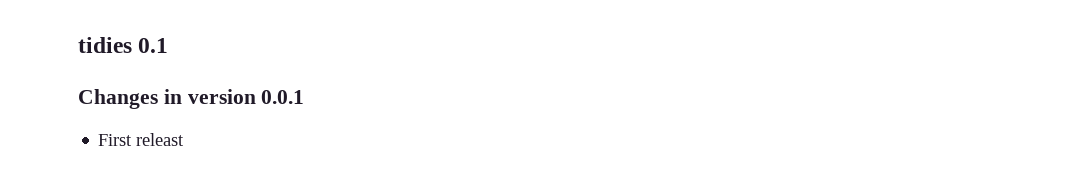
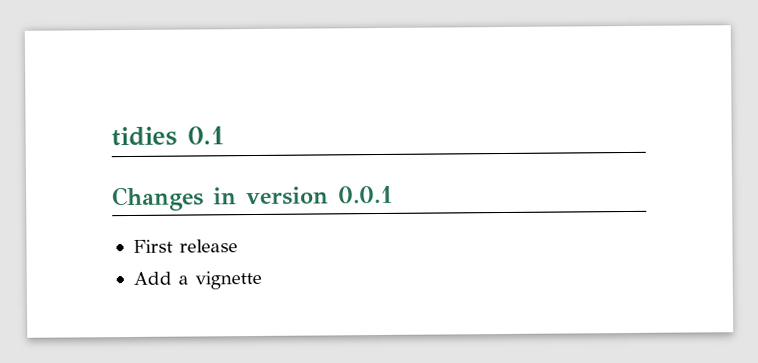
[136,133,185,146] releast -> [178,239,238,253] [132,270,262,290] release // Add a vignette

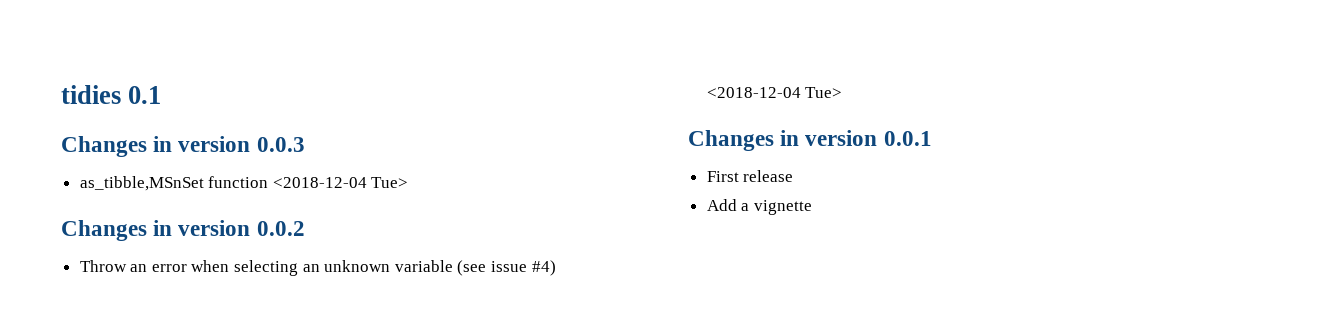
(225, 135) none -> [61,136,305,157] [79,176,409,191] [61,220,305,241] [79,260,556,276] [706,87,843,98] // Changes in version 0.0.3 // as_tibble,MSnSet function <2018-12-04 Tue> // Changes in version 0.0.2 // Throw an error when selecting an unknown variable (see issue #4) <2018-12-04 Tue>

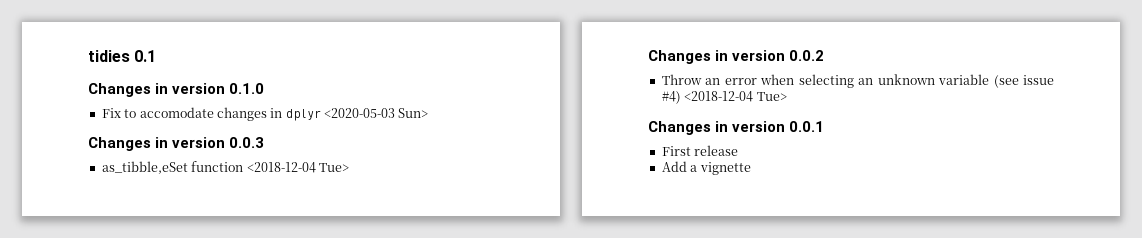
(162, 95) none -> [88,83,265,97] [101,107,429,121] // Changes in version 0.1.0 // Fix to accomodate changes in dplyr <2020-05-03 Sun>
[79,176,204,191] as_tibble,MSnSet -> [101,161,188,174] as_tibble,eSet

